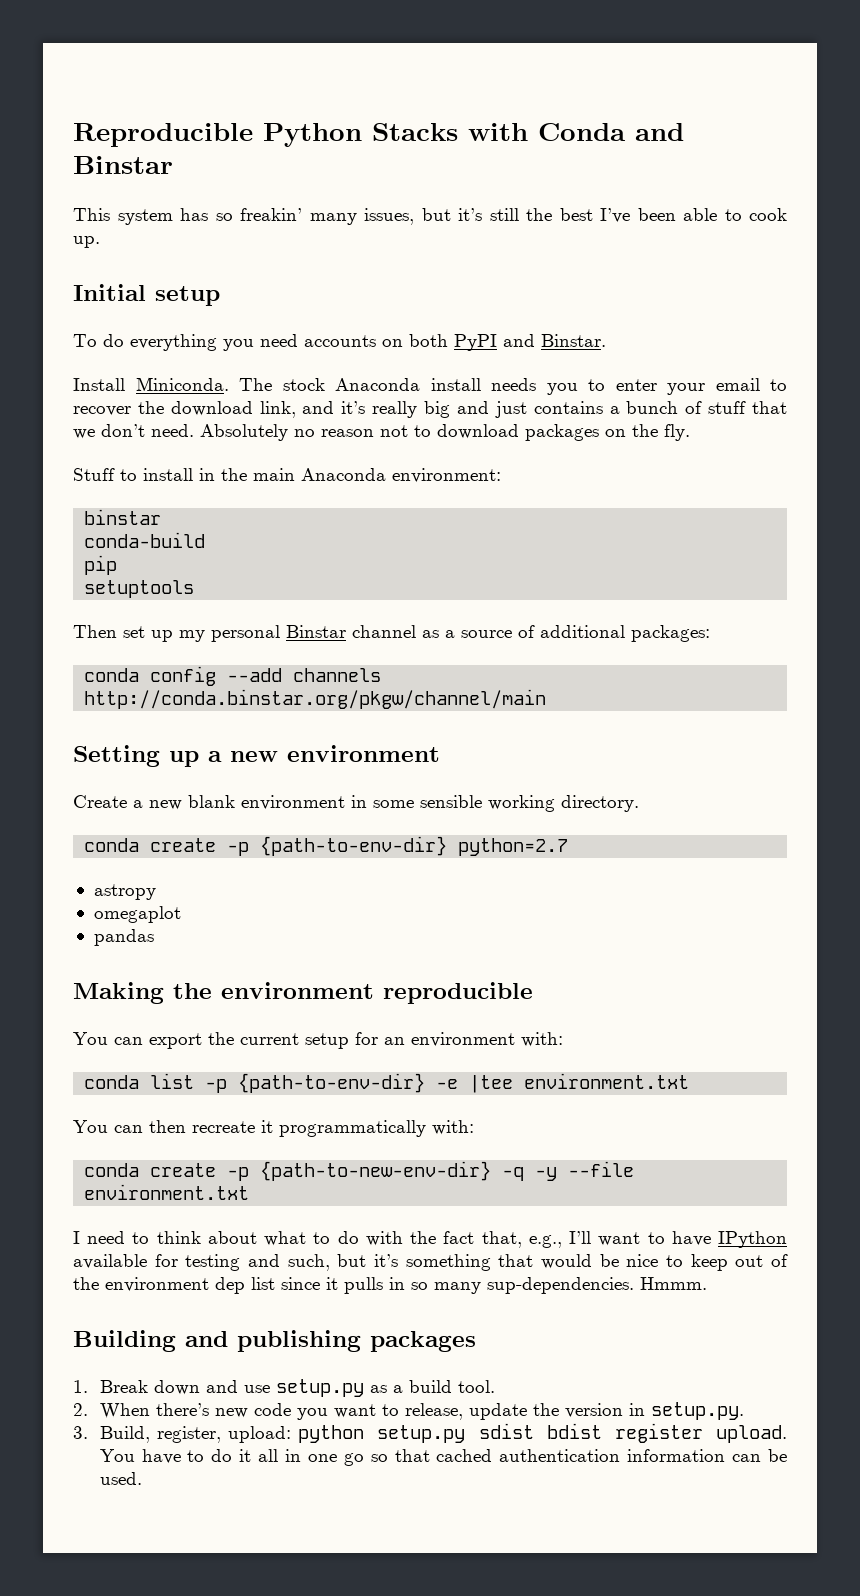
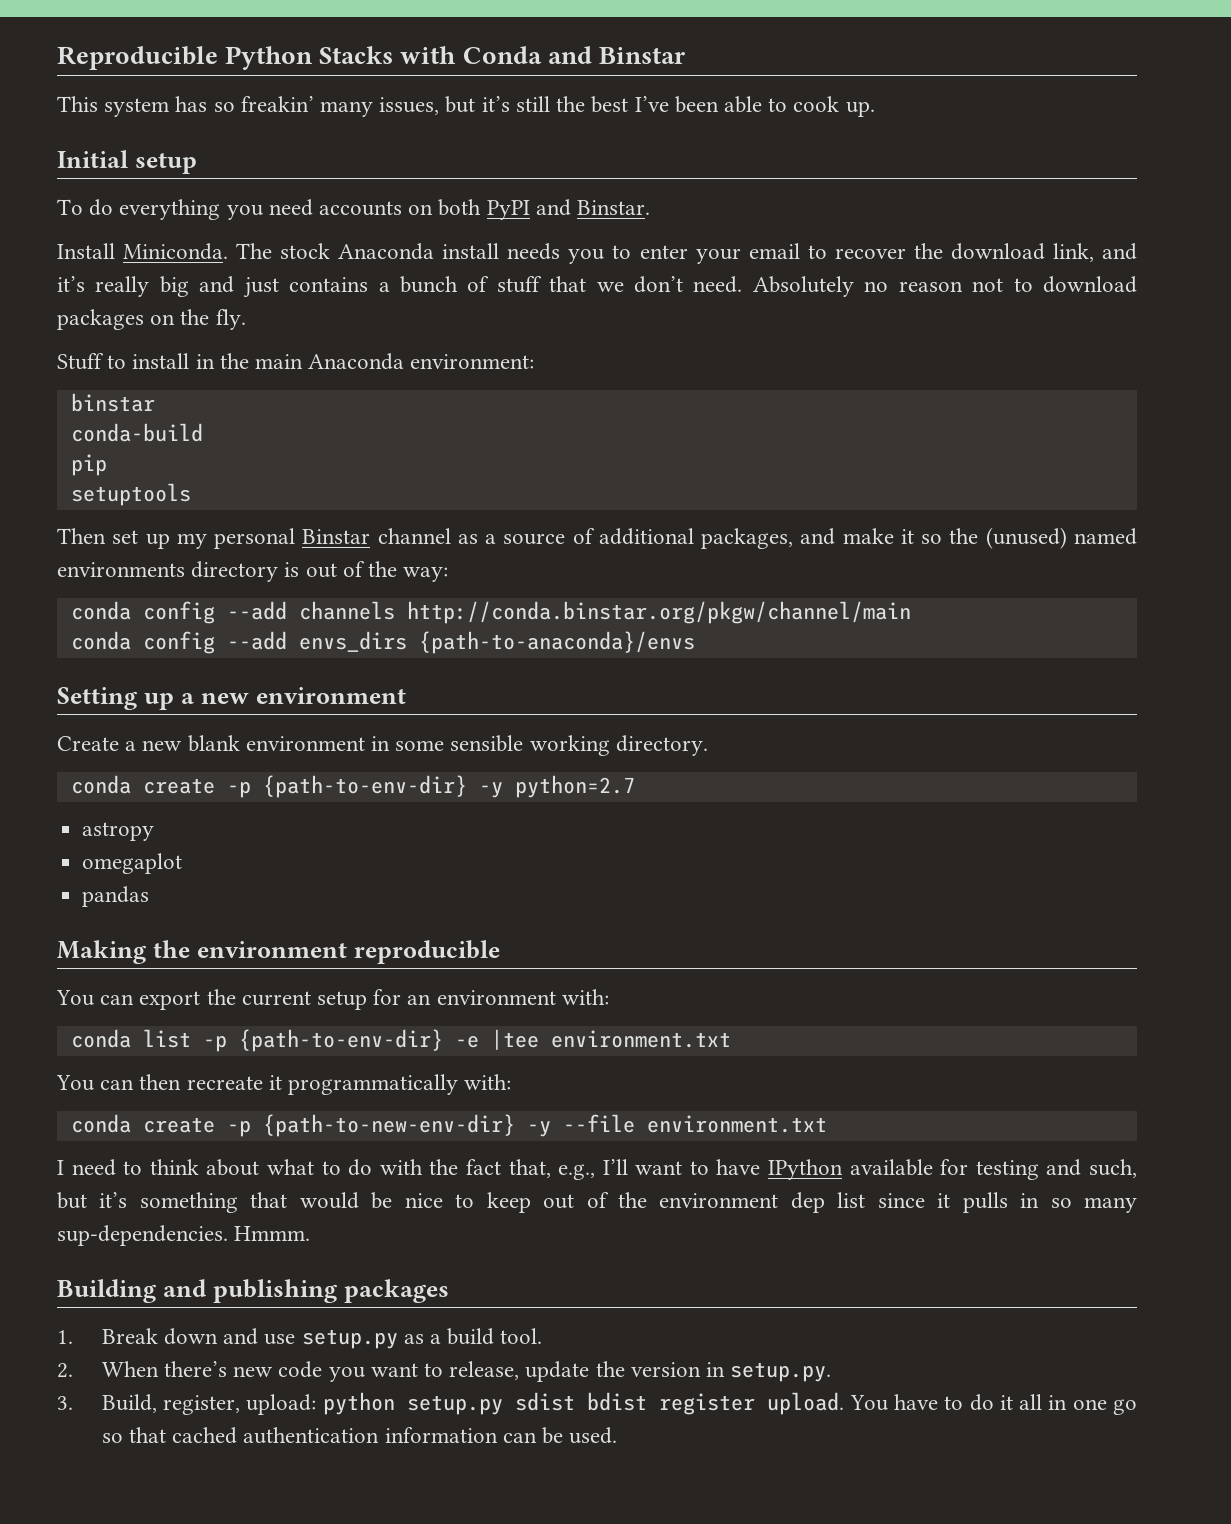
[631,625,710,642] packages: -> [701,527,1138,549] [57,561,449,582] packages, and make it so the (unused) named environments directory is out of the way:
(547, 699) none -> [70,631,695,654] // conda config --add envs_dirs {path-to-anaconda}/envs
(448, 846) none -> [478,782,503,798] -y
[502,1167,525,1181] -q -> (515, 1125) none

